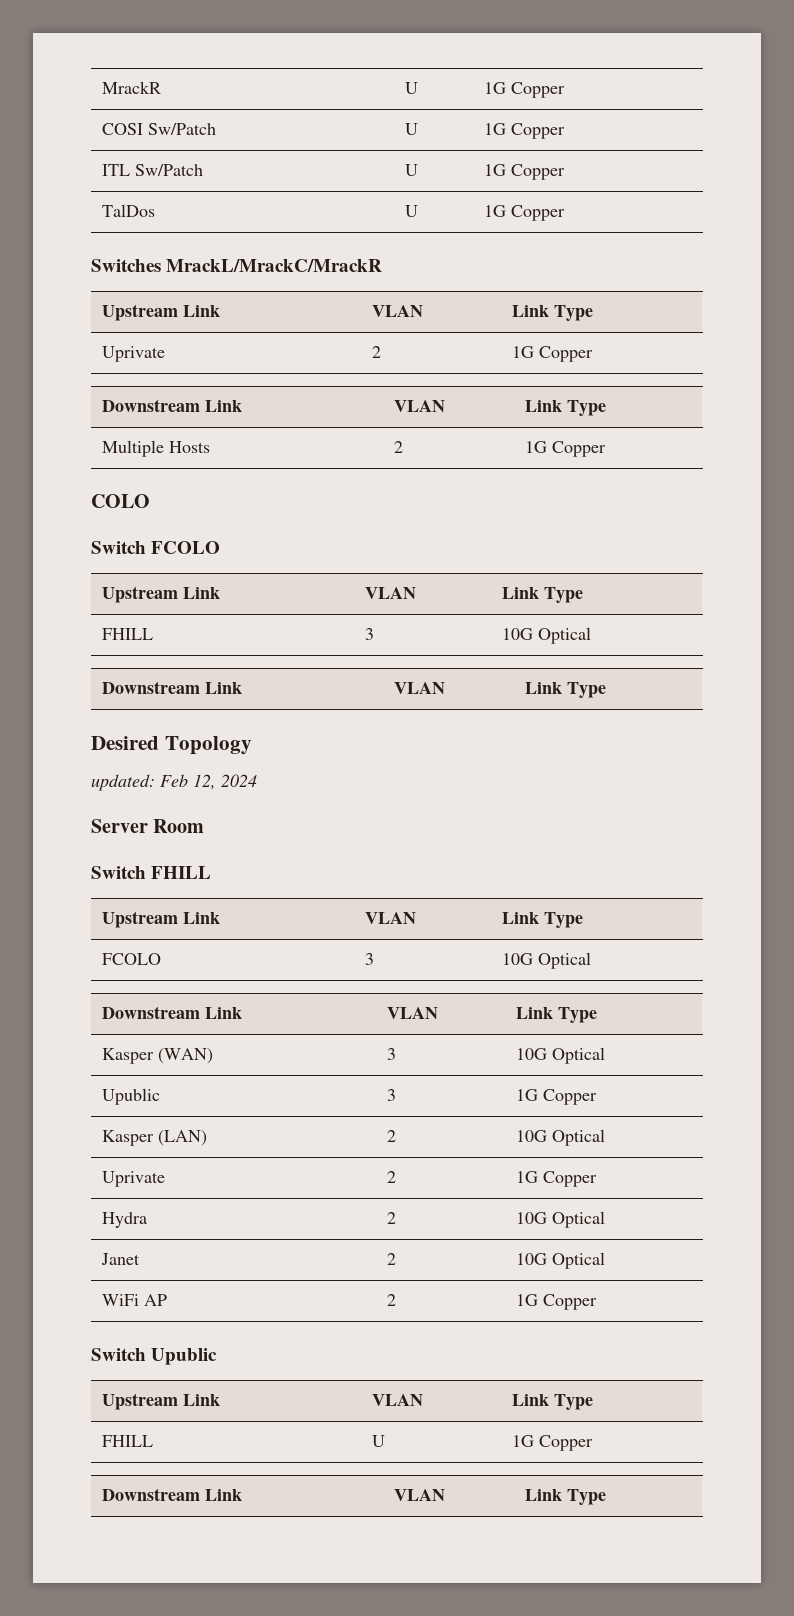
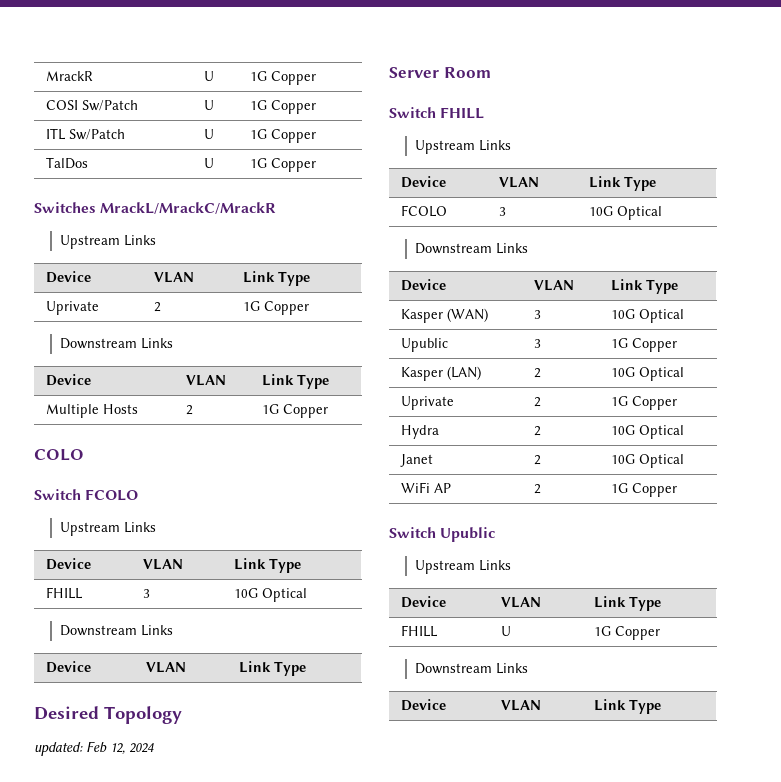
[102,304,221,321] // Upstream Link -> [59,235,156,249] [45,271,91,283] // Upstream Links // Device
[102,399,243,412] // Downstream Link -> [59,338,173,349] [45,374,91,386] // Downstream Links // Device
[102,586,221,603] // Upstream Link -> [59,522,156,536] [45,558,91,570] // Upstream Links // Device
[102,681,243,694] // Downstream Link -> [59,625,173,636] [45,661,91,673] // Downstream Links // Device
[102,911,221,928] // Upstream Link -> [414,140,511,154] [400,176,446,188] // Upstream Links // Device
[102,1006,243,1019] // Downstream Link -> [414,243,528,254] [400,279,446,291] // Downstream Links // Device
[102,1393,221,1410] // Upstream Link -> [414,560,511,574] [400,596,446,608] // Upstream Links // Device
[102,1488,243,1501] // Downstream Link -> [414,663,528,674] [400,699,446,711] // Downstream Links // Device

